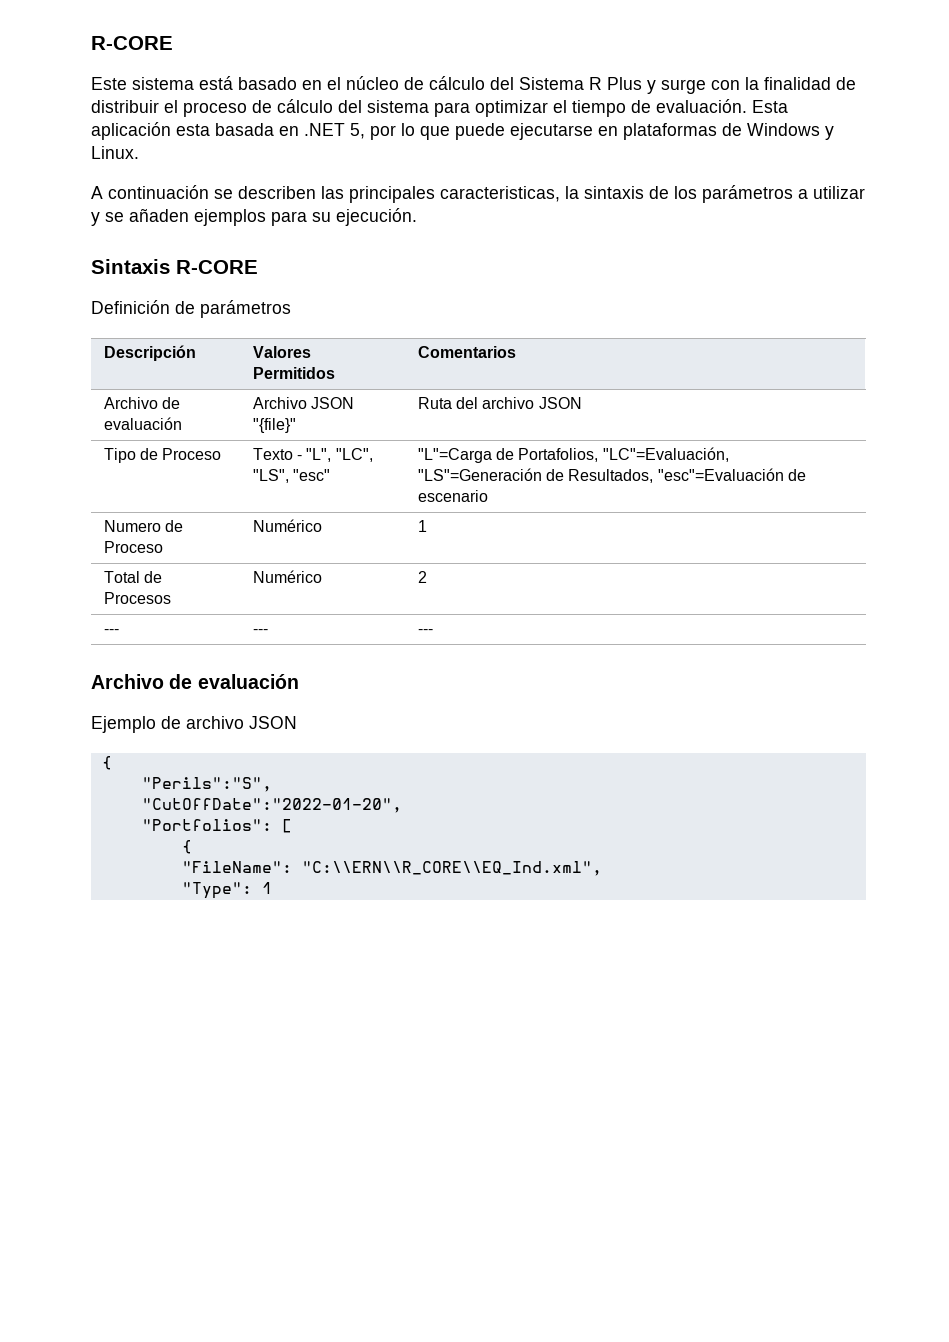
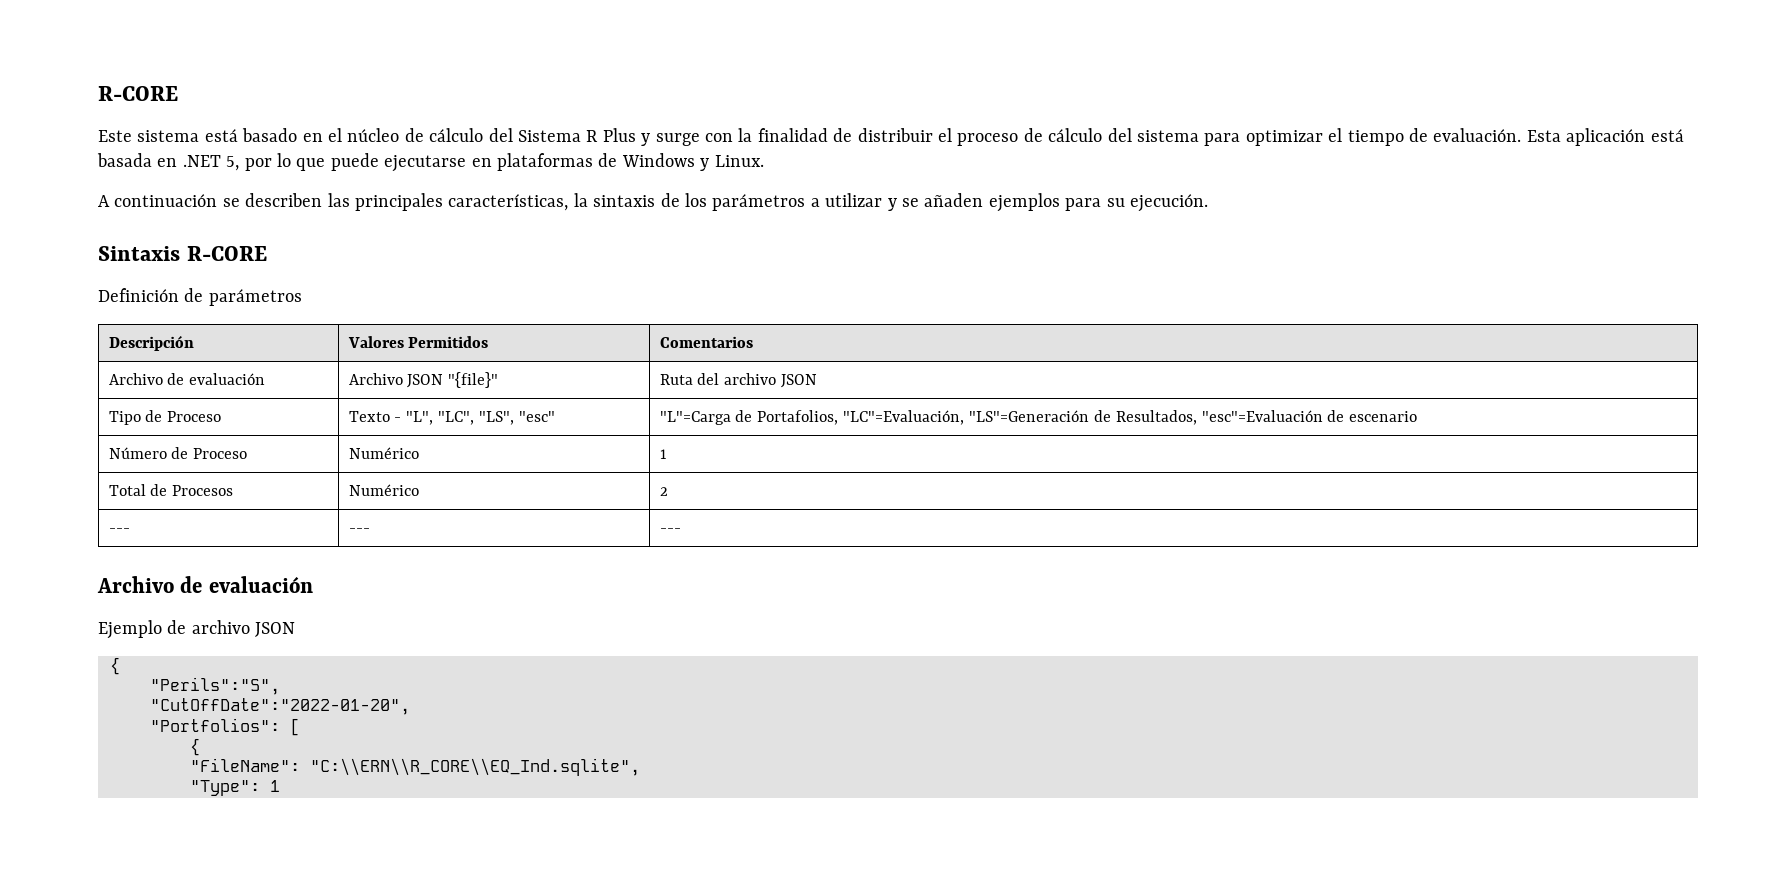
[176,124,210,136] esta -> [1650,129,1684,142] está
[440,186,560,202] caracteristicas, -> [448,194,569,211] características,
[103,520,161,532] Numero -> [108,447,167,459] Número
[301,861,602,876] "C:\\ERN\\R_CORE\\EQ_Ind.xml", -> [310,758,640,776] "C:\\ERN\\R_CORE\\EQ_Ind.sqlite",

